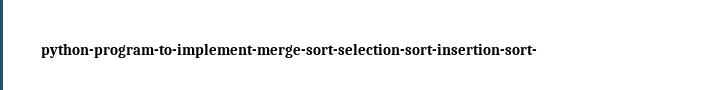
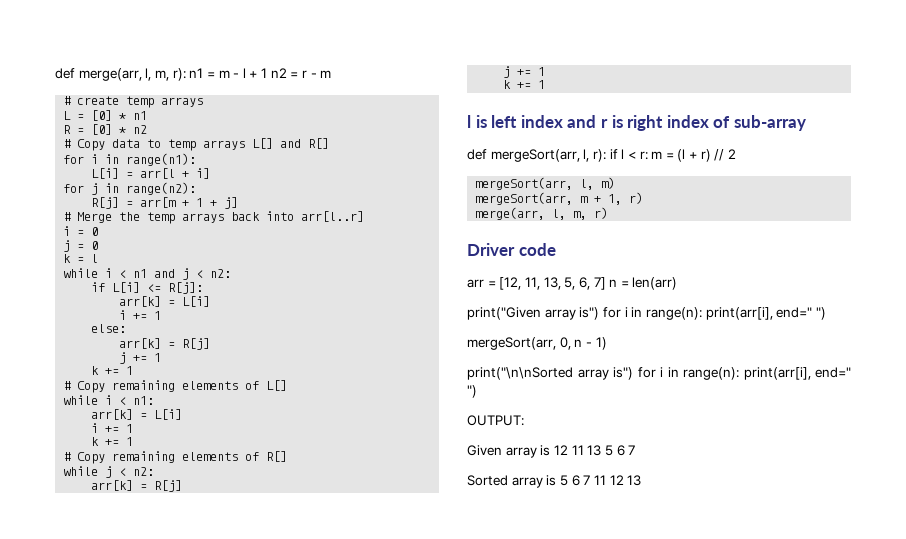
[41,43,537,58] python-program-to-implement-merge-sort-selection-sort-insertion-sort- -> [55,68,332,81] [63,96,204,108] [63,110,148,121] [63,124,148,135] [63,138,330,151] [63,153,197,166] [91,168,211,179] [63,182,197,195] [91,197,239,209] [63,211,365,224] [63,226,99,236] [63,240,99,252] [63,254,99,263] [63,268,232,280] [91,282,204,294] [119,296,211,307] [119,310,162,320] [91,324,127,333] [119,338,211,350] [119,352,162,364] [91,366,134,375] [63,380,288,393] [63,395,155,405] [91,409,183,420] [91,423,134,433] [91,437,134,446] [63,451,288,464] [63,466,155,478] [91,480,183,492] [503,66,546,78] [503,80,546,89] [467,115,806,131] [467,149,737,162] [475,177,616,190] [475,192,644,205] [475,207,609,220] [467,243,556,256] [467,277,678,290] [467,307,826,320] [467,337,607,350] [467,367,851,380] [467,385,477,398] [467,415,524,426] [467,445,636,458] [467,475,642,488] def merge(arr, l, m, r): n1 = m - l + 1 n2 = r - m // # create temp arrays // L = [0] * n1 // R = [0] * n2 // # Copy data to temp arrays L[] and R[] // for i in range(n1): // L[i] = arr[l + i] // for j in range(n2): // R[j] = arr[m + 1 + j] // # Merge the temp arrays back into arr[l..r] // i = 0 // j = 0 // k = l // while i < n1 and j < n2: // if L[i] <= R[j]: // arr[k] = L[i] // i += 1 // else: // arr[k] = R[j] // j += 1 // k += 1 // # Copy remaining elements of L[] // while i < n1: // arr[k] = L[i] // i += 1 // k += 1 // # Copy remaining elements of R[] // while j < n2: // arr[k] = R[j] // j += 1 // k += 1 // l is left index and r is right index of sub-array // def mergeSort(arr, l, r): if l < r: m = (l + r) // 2 // mergeSort(arr, l, m) // mergeSort(arr, m + 1, r) // merge(arr, l, m, r) // Driver code // arr = [12, 11, 13, 5, 6, 7] n = len(arr) // print("Given array is") for i in range(n): print(arr[i], end=" ") // mergeSort(arr, 0, n - 1) // print("\n\nSorted array is") for i in range(n): print(arr[i], end=" ") // OUTPUT: // Given array is 12 11 13 5 6 7 // Sorted array is 5 6 7 11 12 13

